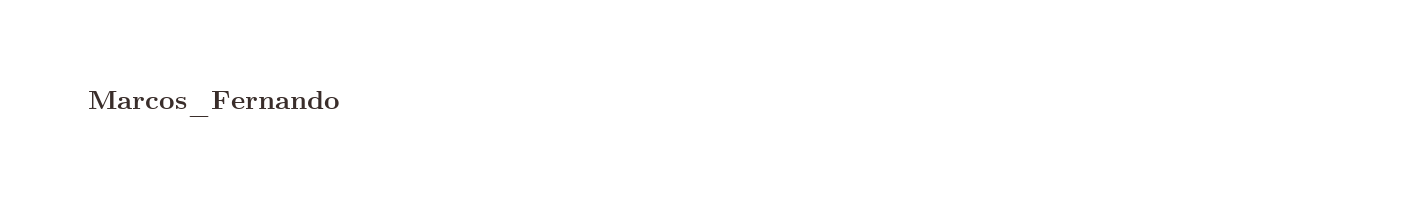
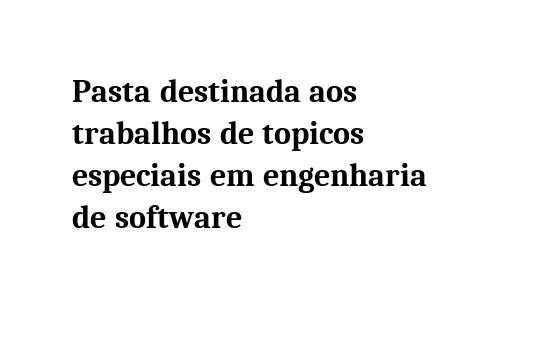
[88,91,340,117] Marcos_Fernando -> [72,79,358,102] [72,121,365,151] [72,163,428,193] [72,205,242,228] Pasta destinada aos trabalhos de topicos especiais em engenharia de software

